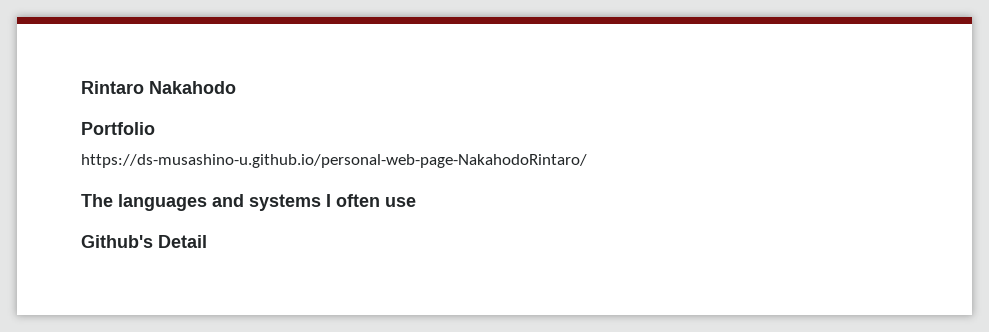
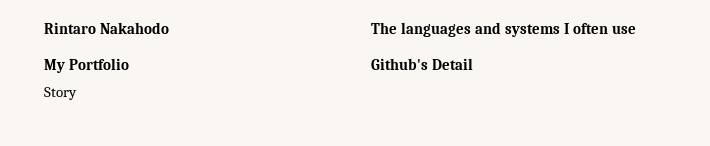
(236, 87) none -> [44,59,65,73] My
[81,154,587,168] https://ds-musashino-u.github.io/personal-web-page-NakahodoRintaro/ -> [44,87,77,100] Story

